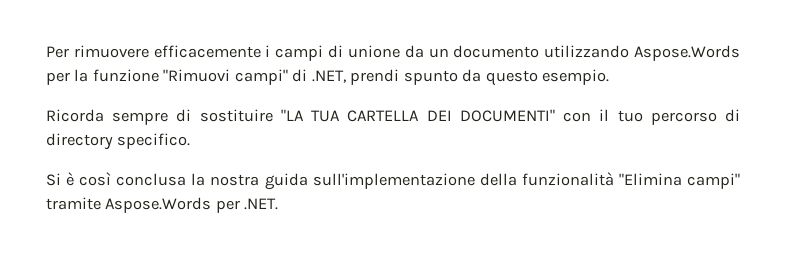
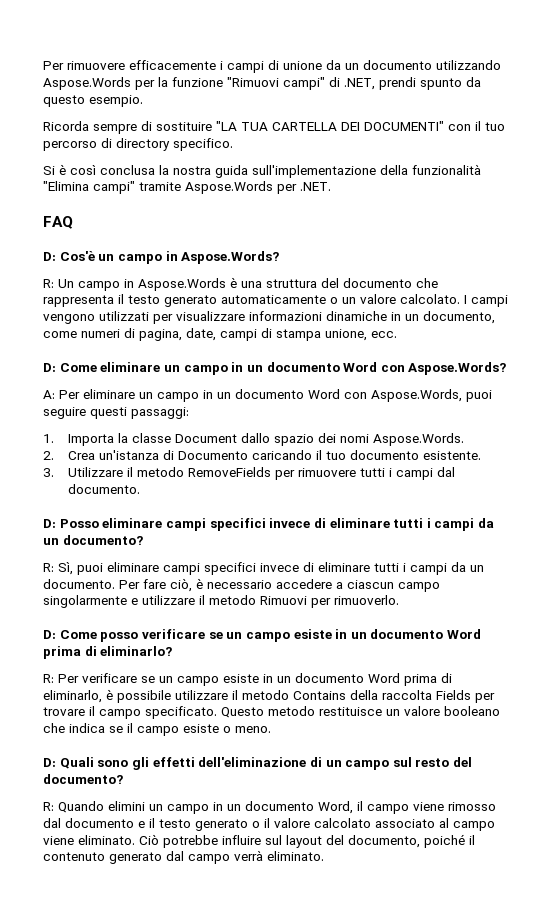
(279, 204) none -> [43,216,73,229] [43,251,280,264] [43,277,438,291] [43,294,508,307] [43,311,495,324] [43,328,397,341] [43,362,507,375] [43,389,492,402] [43,407,189,419] [43,433,464,446] [43,450,481,460] [43,467,455,480] [67,484,140,494] [43,518,495,531] [43,535,143,545] [43,562,484,575] [43,578,440,592] [43,595,399,608] [43,629,482,642] [43,646,173,659] [43,673,452,686] [43,689,495,703] [43,706,500,719] [43,723,271,736] [43,757,473,770] [43,774,123,784] [43,801,496,814] [43,818,495,831] [43,834,475,848] [43,850,324,864] // FAQ // D: Cos'è un campo in Aspose.Words? // R: Un campo in Aspose.Words è una struttura del documento che rappresenta il testo generato automaticamente o un valore calcolato. I campi vengono utilizzati per visualizzare informazioni dinamiche in un documento, come numeri di pagina, date, campi di stampa unione, ecc. // D: Come eliminare un campo in un documento Word con Aspose.Words? // A: Per eliminare un campo in un documento Word con Aspose.Words, puoi seguire questi passaggi: // 1. Importa la classe Document dallo spazio dei nomi Aspose.Words. // 2. Crea un'istanza di Documento caricando il tuo documento esistente. // 3. Utilizzare il metodo RemoveFields per rimuovere tutti i campi dal documento. // D: Posso eliminare campi specifici invece di eliminare tutti i campi da un documento? // R: Sì, puoi eliminare campi specifici invece di eliminare tutti i campi da un documento. Per fare ciò, è necessario accedere a ciascun campo singolarmente e utilizzare il metodo Rimuovi per rimuoverlo. // D: Come posso verificare se un campo esiste in un documento Word prima di eliminarlo? // R: Per verificare se un campo esiste in un documento Word prima di eliminarlo, è possibile utilizzare il metodo Contains della raccolta Fields per trovare il campo specificato. Questo metodo restituisce un valore booleano che indica se il campo esiste o meno. // D: Quali sono gli effetti dell'eliminazione di un campo sul resto del documento? // R: Quando elimini un campo in un documento Word, il campo viene rimosso dal documento e il testo generato o il valore calcolato associato al campo viene eliminato. Ciò potrebbe influire sul layout del documento, poiché il contenuto generato dal campo verrà eliminato.

